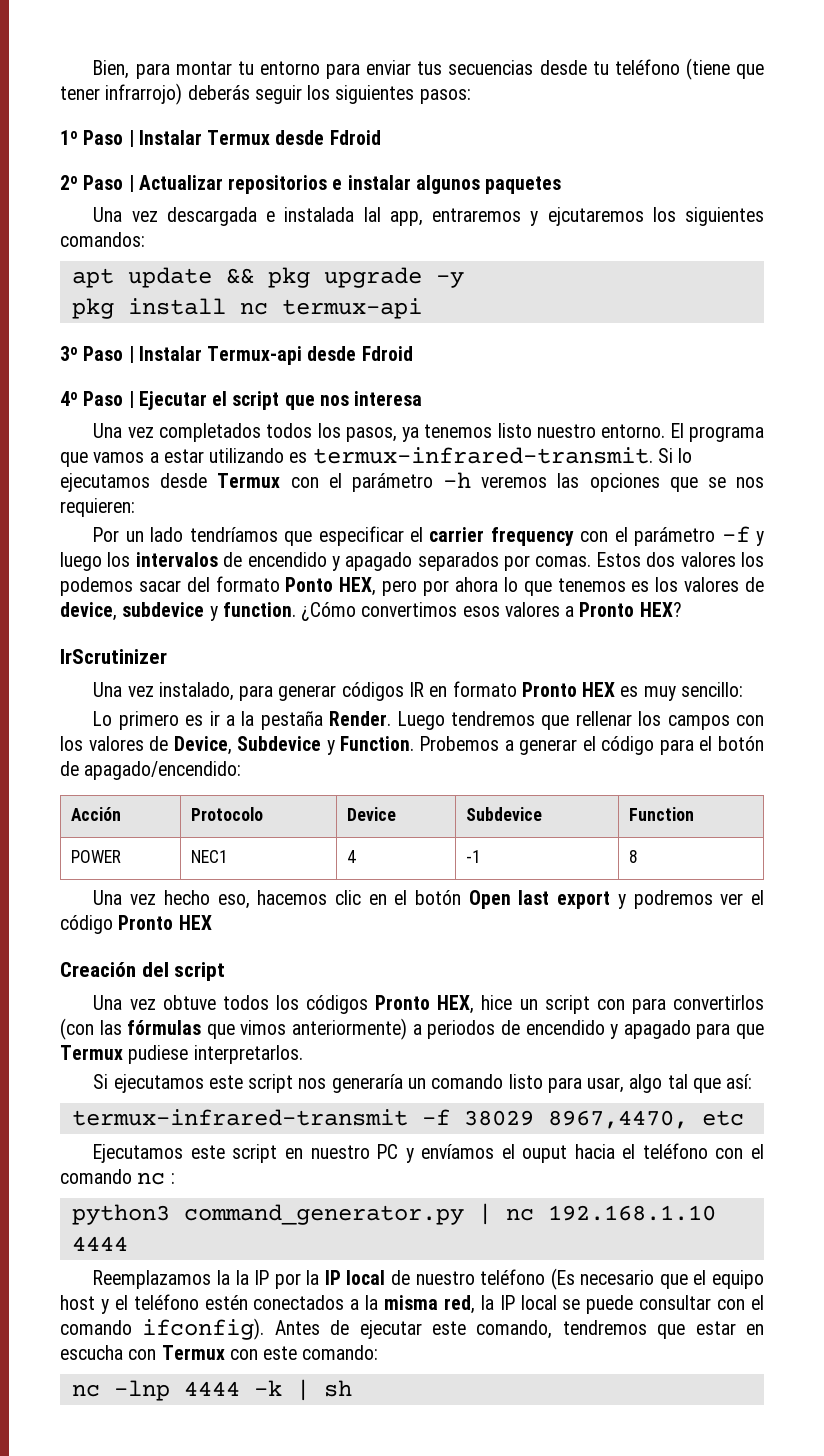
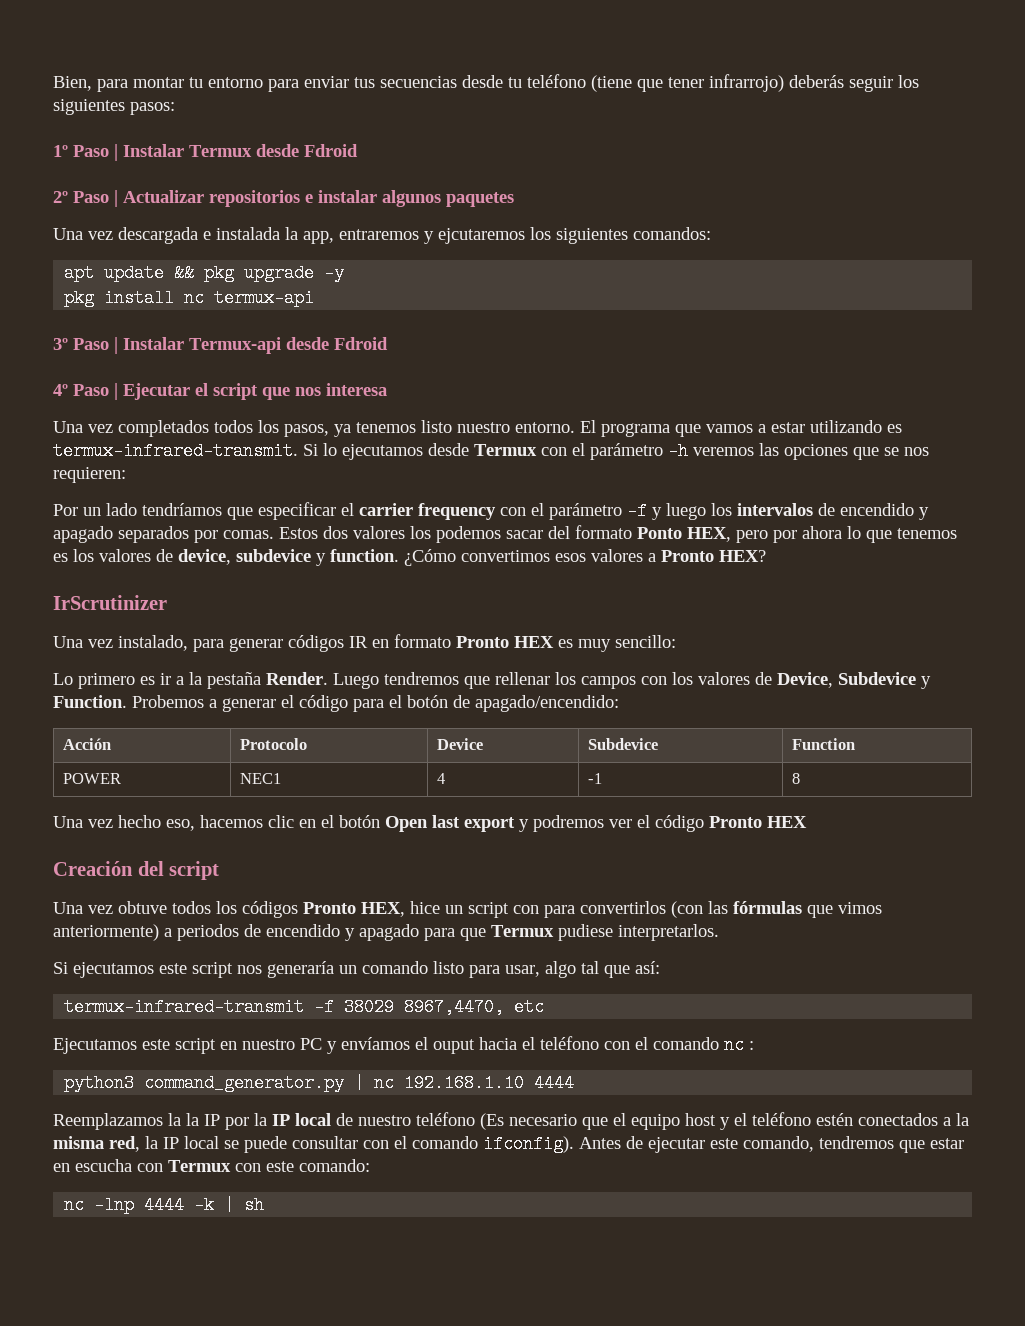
[363,207,381,222] lal -> [285,227,298,240] la

